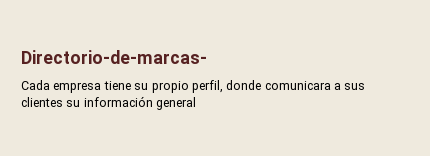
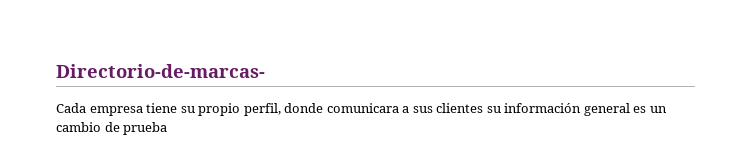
(197, 103) none -> [633,106,667,113] [56,122,168,135] es un cambio de prueba

